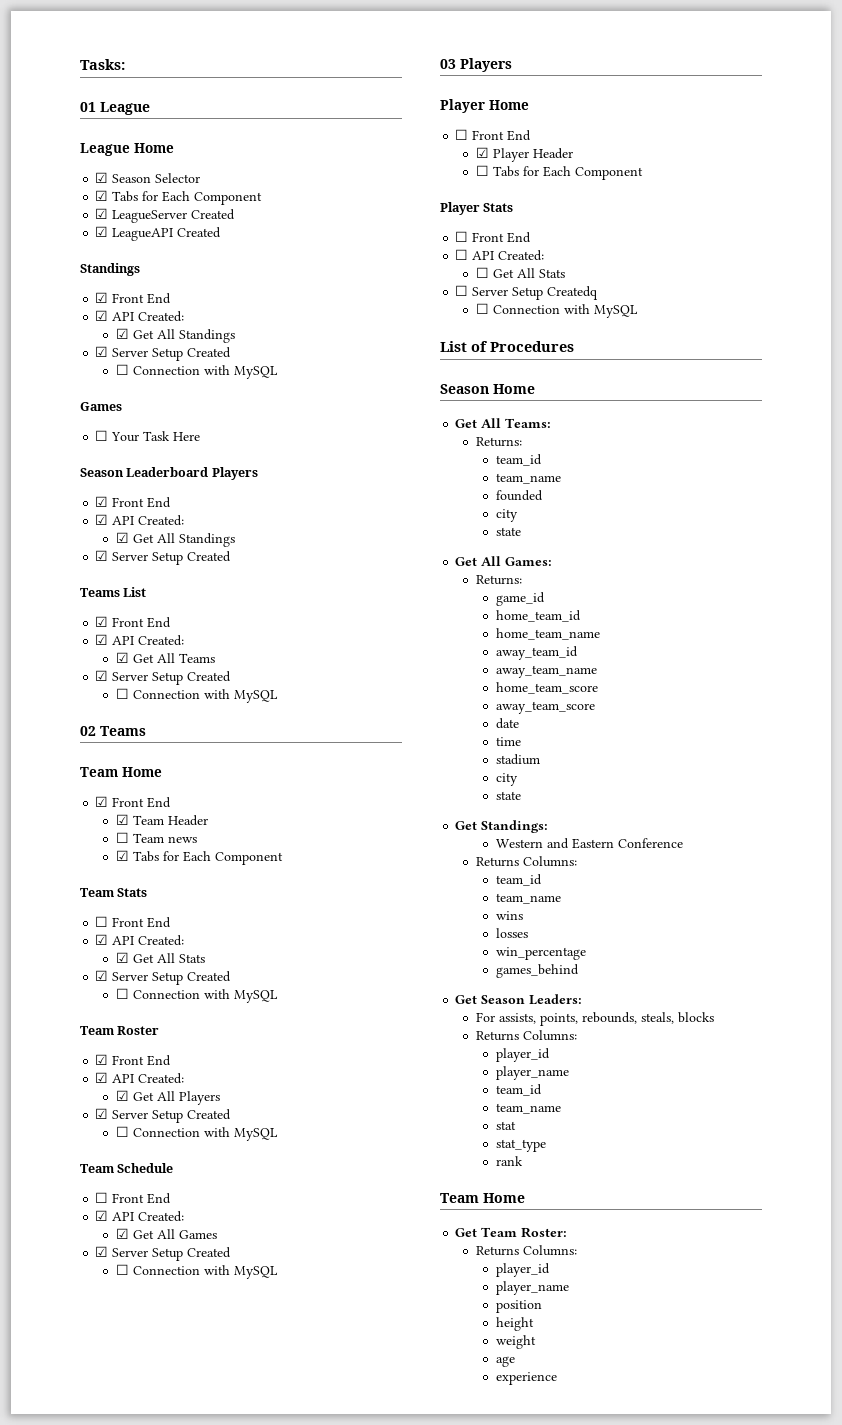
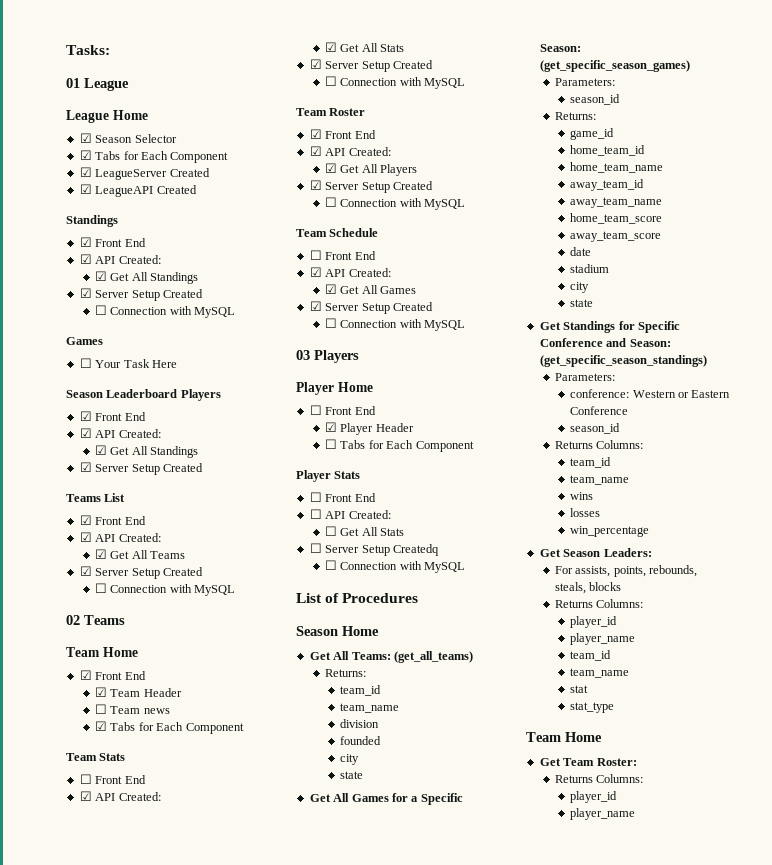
(552, 423) none -> [393,651,473,663] (get_all_teams)
(562, 478) none -> [340,719,380,728] // division
[505,557,553,566] Games: -> [351,793,463,805] [539,44,581,52] [539,60,690,72] [555,78,616,86] [570,94,621,105] Games for a Specific Season: (get_specific_season_games) // Parameters: // season_id
[496,737,522,746] // time -> (592, 251) none
[481,820,549,833] [496,838,570,849] Standings: // Western and -> [563,321,680,333] [539,338,671,347] [539,355,707,367] [555,373,616,381] [570,389,690,398] Standings for Specific Conference and Season: (get_specific_season_standings) // Parameters: // conference: Western or
(684, 843) none -> [570,423,621,434] // season_id
[496,964,580,978] // games_behind -> (650, 531) none
[496,1156,524,1166] // rank -> (615, 707) none
[496,1300,543,1313] [496,1317,535,1331] [496,1335,537,1349] [496,1356,516,1367] [496,1372,558,1385] // position // height // weight // age // experience -> (636, 814) none

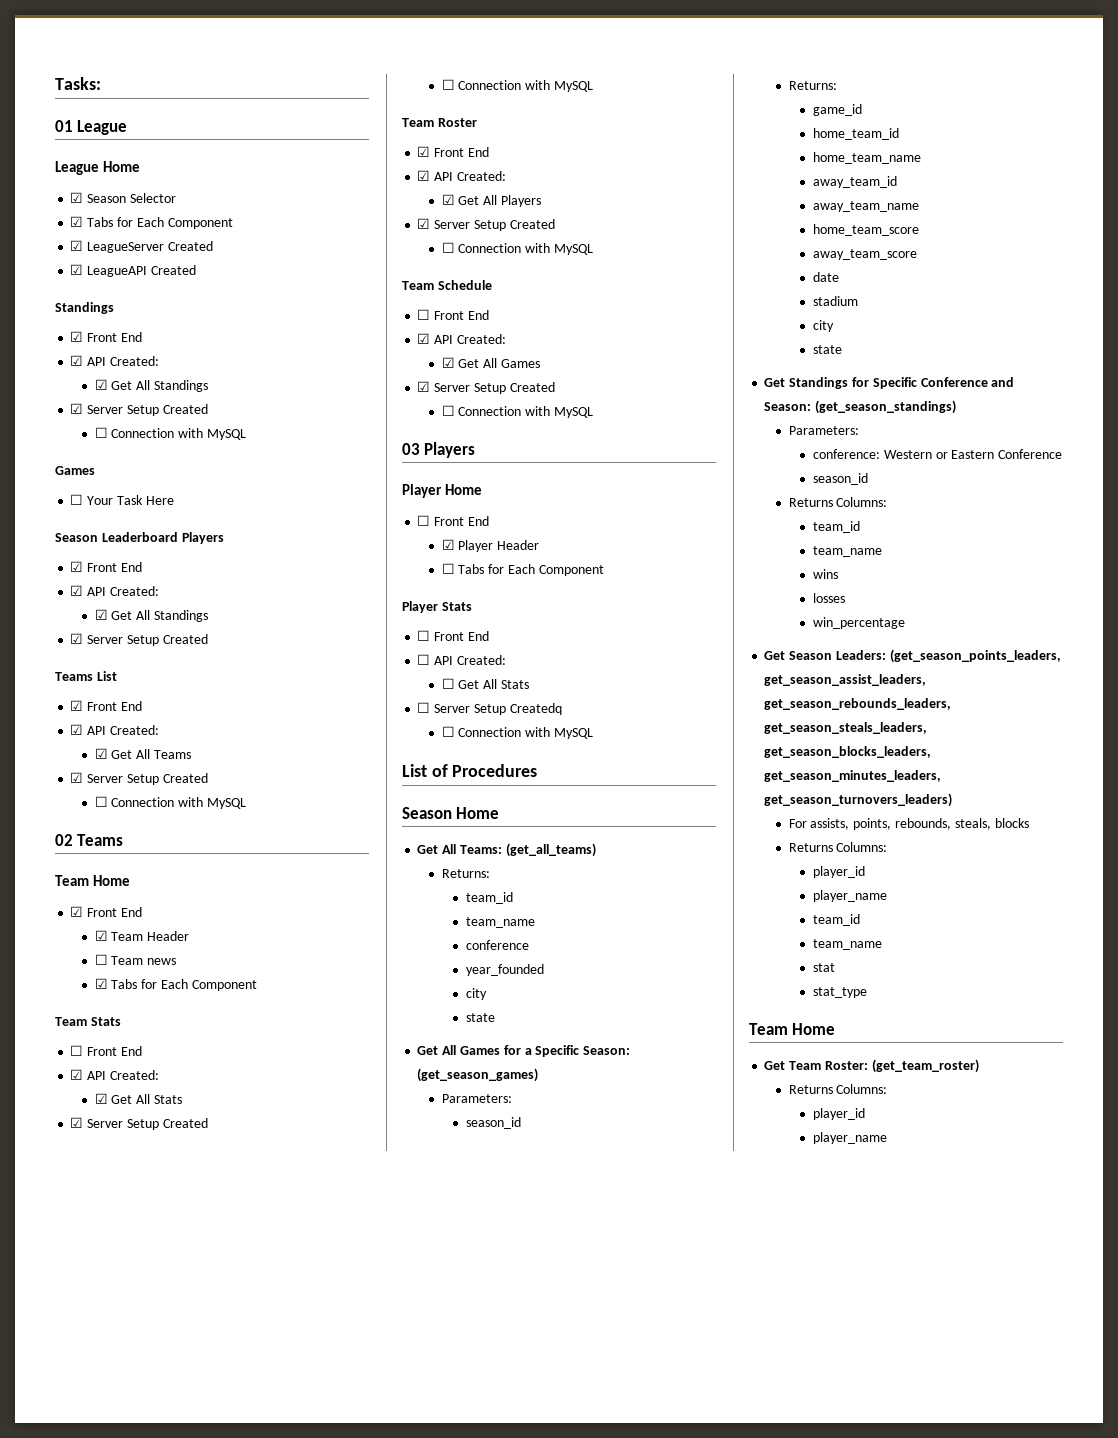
[340,719,380,728] [340,736,382,745] division // founded -> [466,940,530,950] [466,964,545,976] conference // year_founded
[539,60,690,72] (get_specific_season_games) -> [417,1068,539,1082] (get_season_games)
[539,355,707,367] (get_specific_season_standings) -> [815,400,957,414] (get_season_standings)
(652, 552) none -> [889,649,1061,663] [764,674,927,686] [764,698,952,710] [764,722,928,734] [764,746,932,758] [764,770,942,782] [764,793,953,807] (get_season_points_leaders, get_season_assist_leaders, get_season_rebounds_leaders, get_season_steals_leaders, get_season_blocks_leaders, get_season_minutes_leaders, get_season_turnovers_leaders)
(637, 762) none -> [871,1059,979,1073] (get_team_roster)

